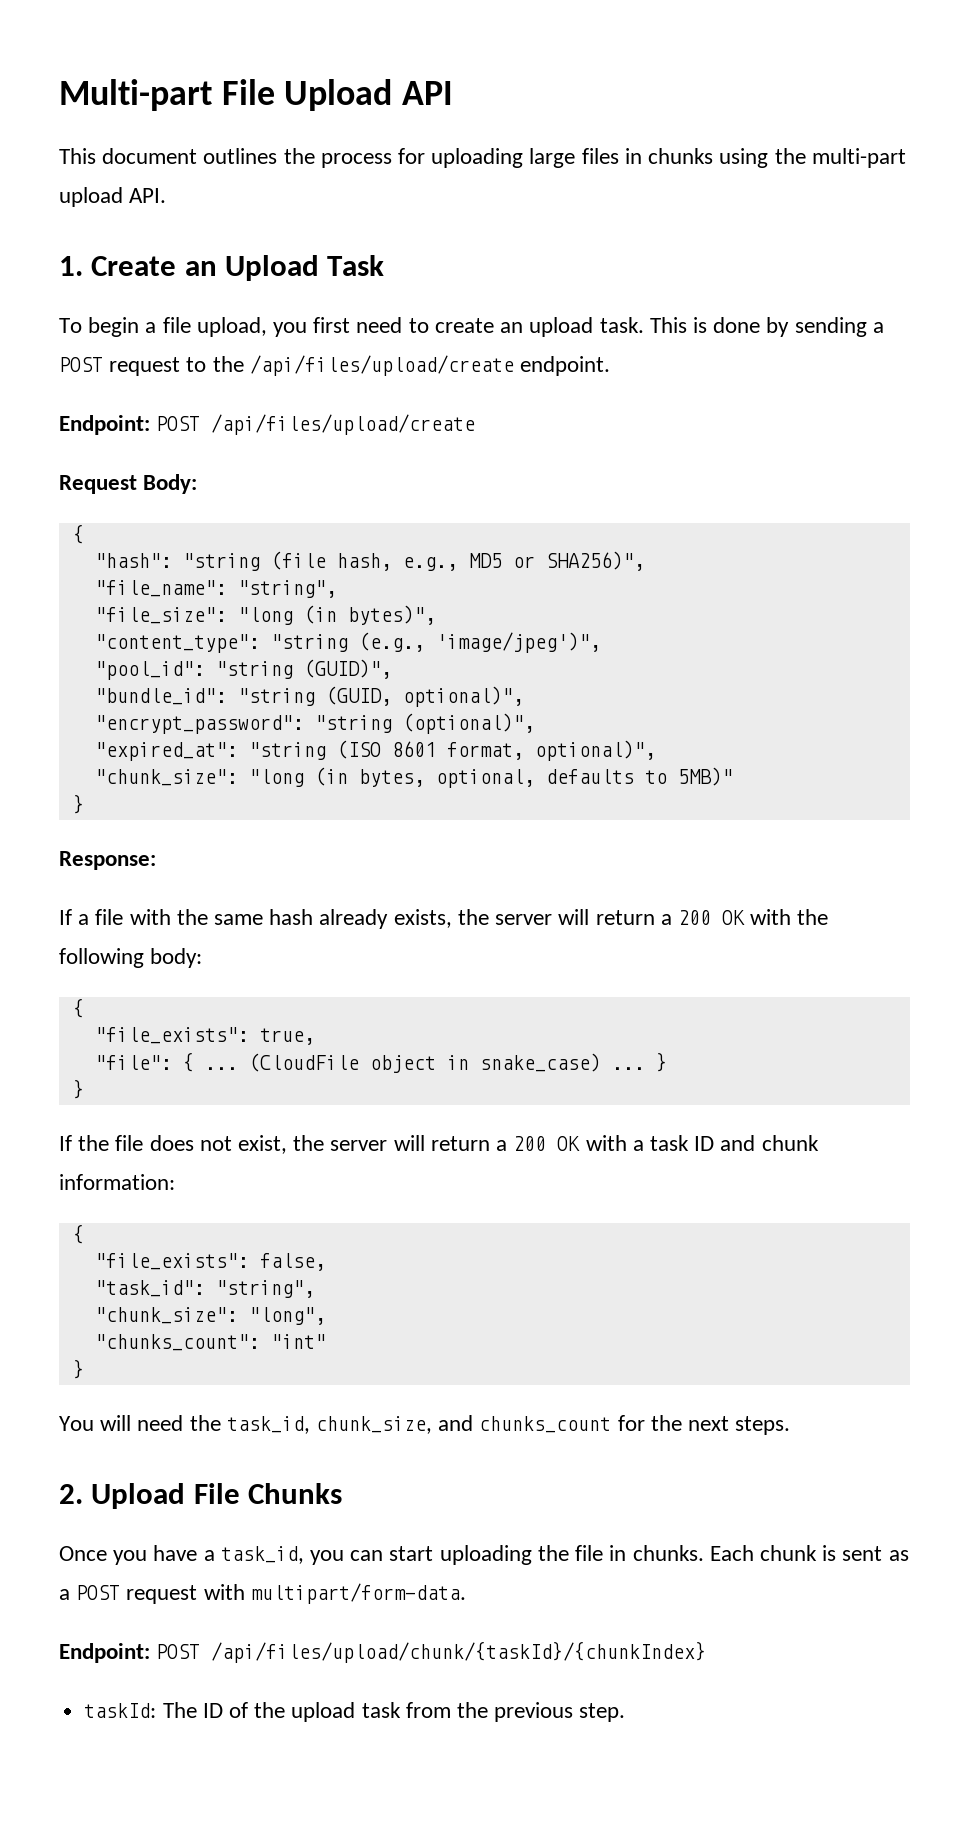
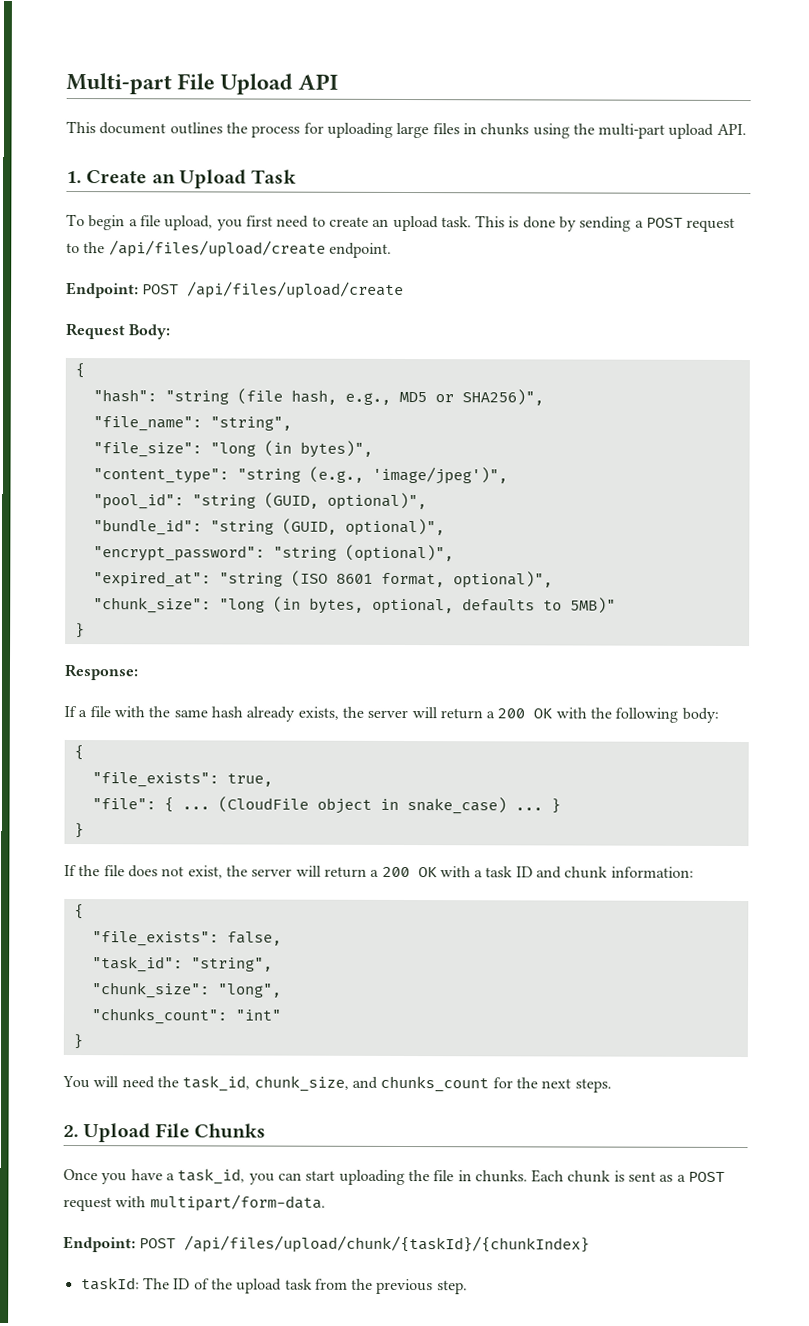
[303,659,392,679] (GUID)", -> [263,492,427,511] (GUID, optional)",

